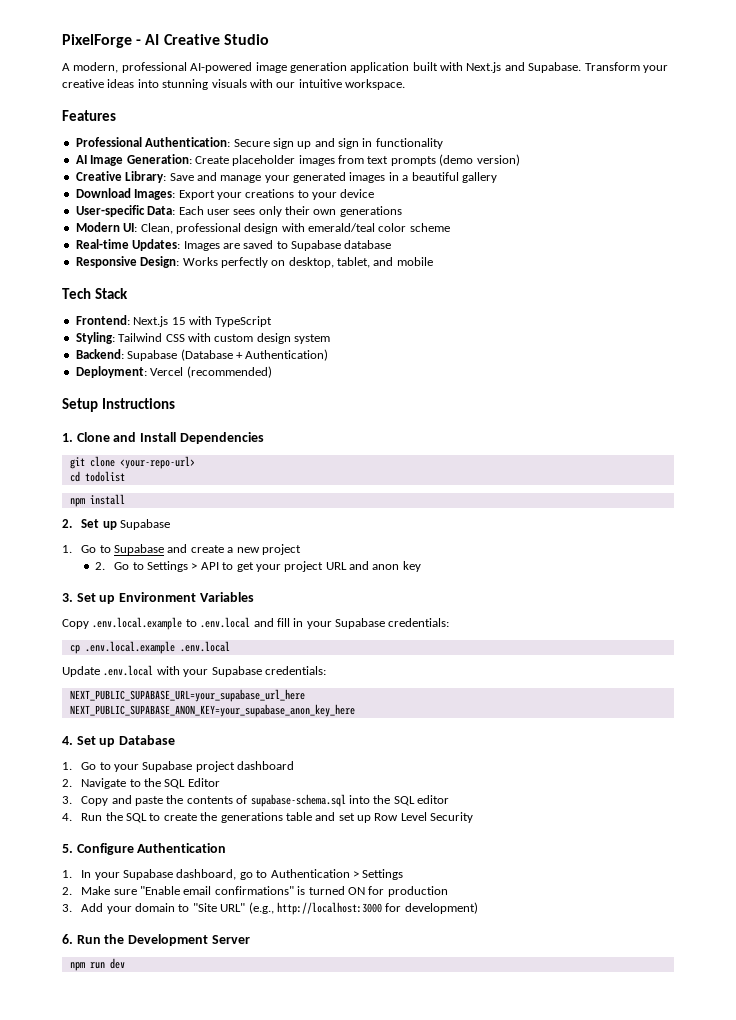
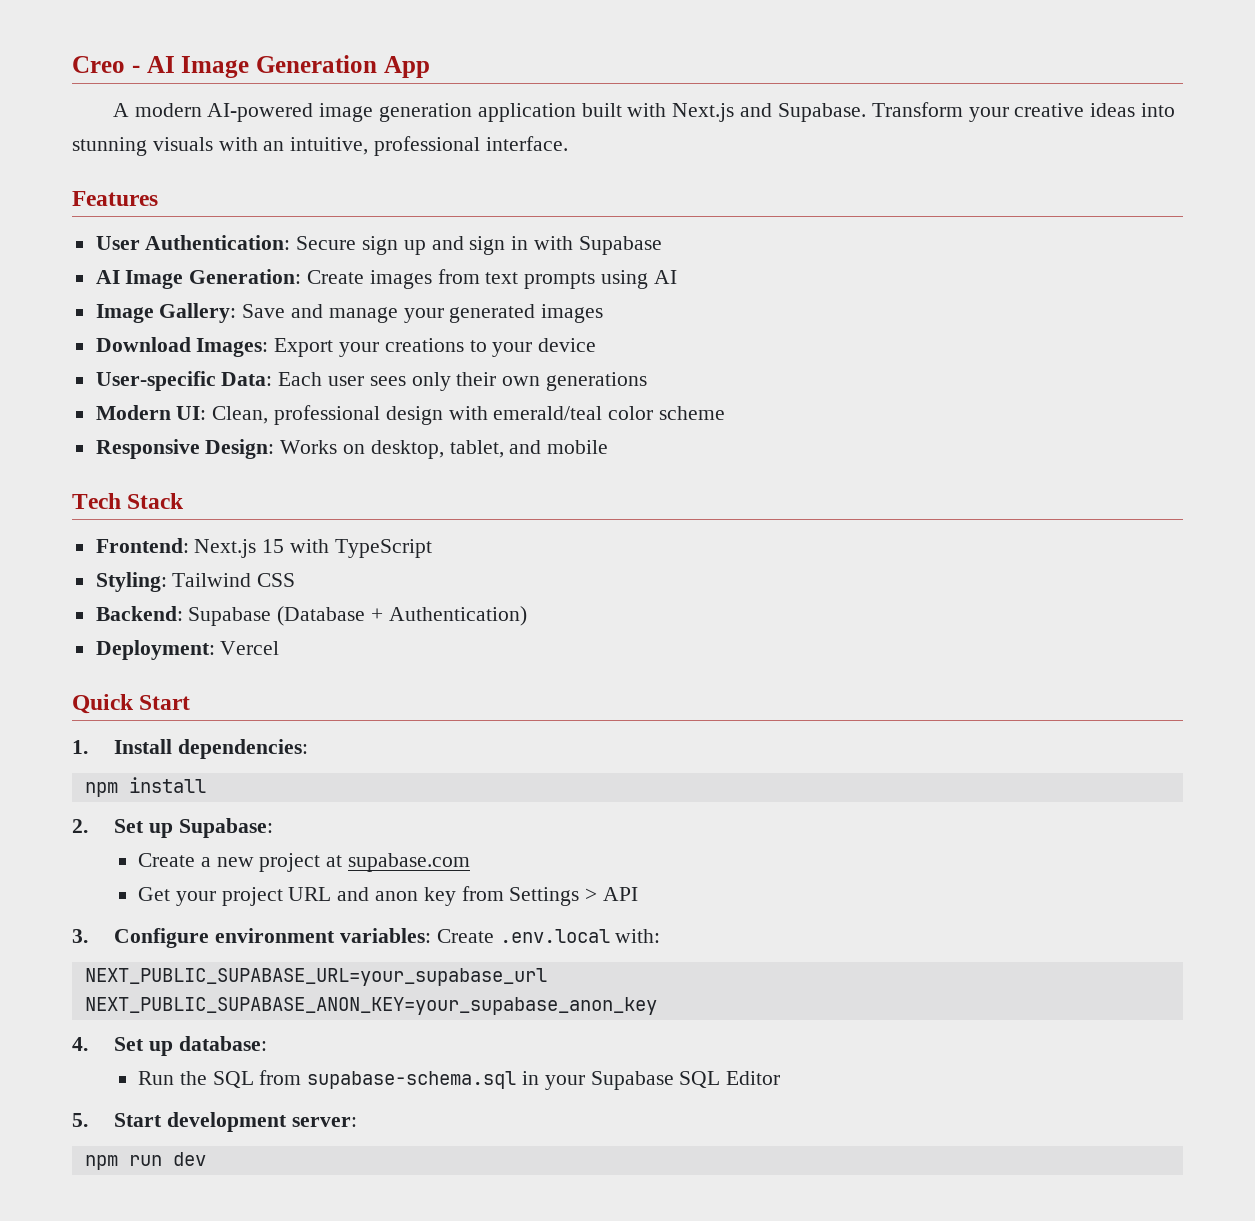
[62,34,132,48] PixelForge -> [72,56,125,73] Creo
[163,34,269,45] Creative Studio -> [181,55,430,78] Image Generation App
[73,62,187,73] modern, professional -> [134,103,202,117] modern
[276,79,405,90] our intuitive workspace. -> [263,136,568,156] an intuitive, professional interface.
[75,137,142,147] Professional -> [95,236,140,250] User
[375,138,443,149] functionality -> [534,236,662,255] with Supabase
[232,155,296,166] placeholder -> (365, 277) none
[439,154,520,166] [75,171,167,183] (demo version) // Creative Library: -> [601,270,677,289] [95,303,237,323] using AI // Image Gallery:
[388,172,497,183] in a beautiful gallery -> (604, 313) none
[75,239,392,251] // Real-time Updates: Images are saved to Supabase database -> (726, 413) none
[220,257,268,268] perfectly -> (338, 447) none
[187,333,330,344] with custom design system -> (296, 580) none
[186,366,272,378] [62,398,175,412] [62,432,264,444] [69,456,195,469] [69,471,125,482] (recommended) // Setup Instructions // 1. Clone and Install Dependencies // git clone <your-repo-url> // cd todolist -> [72,694,191,714] [72,739,309,759] // Quick Start // 1. Install dependencies:
[120,519,171,530] [62,544,301,555] [95,561,254,572] Supabase // 1. Go to Supabase and create a new project // 2. Go to Settings > API to get -> [179,818,274,838] [138,853,471,872] [138,887,171,901] Supabase: // Create a new project at supabase.com // Get
[62,592,254,604] [62,617,450,630] [69,641,230,654] [62,665,326,677] [69,689,305,702] [69,704,355,717] [62,735,175,747] [62,761,295,772] [62,778,220,789] [62,794,450,807] [62,812,474,823] [62,843,227,855] [62,869,404,880] [62,886,448,897] [62,902,478,915] [62,934,250,946] // 3. Set up Environment Variables // Copy .env.local.example to .env.local and fill in your Supabase credentials: // cp .env.local.example .env.local // Update .env.local with your Supabase credentials: // NEXT_PUBLIC_SUPABASE_URL=your_supabase_url_here // NEXT_PUBLIC_SUPABASE_ANON_KEY=your_supabase_anon_key_here // 4. Set up Database // 1. Go to your Supabase project dashboard // 2. Navigate to the SQL Editor // 3. Copy and paste the contents of supabase-schema.sql into the SQL editor // 4. Run the SQL to create the generations table and set up Row Level Security // 5. Configure Authentication // 1. In your Supabase dashboard, go to Authentication > Settings // 2. Make sure "Enable email confirmations" is turned ON for production // 3. Add your domain to "Site URL" (e.g., http://localhost:3000 for development) // 6. Run the Development Server -> [461,886,639,906] [72,928,661,948] [84,968,547,986] [84,997,657,1015] [72,1036,268,1056] [138,1070,781,1090] [72,1112,358,1132] from Settings > API // 3. Configure environment variables: Create .env.local with: // NEXT_PUBLIC_SUPABASE_URL=your_supabase_url // NEXT_PUBLIC_SUPABASE_ANON_KEY=your_supabase_anon_key // 4. Set up database: // Run the SQL from supabase-schema.sql in your Supabase SQL Editor // 5. Start development server:

